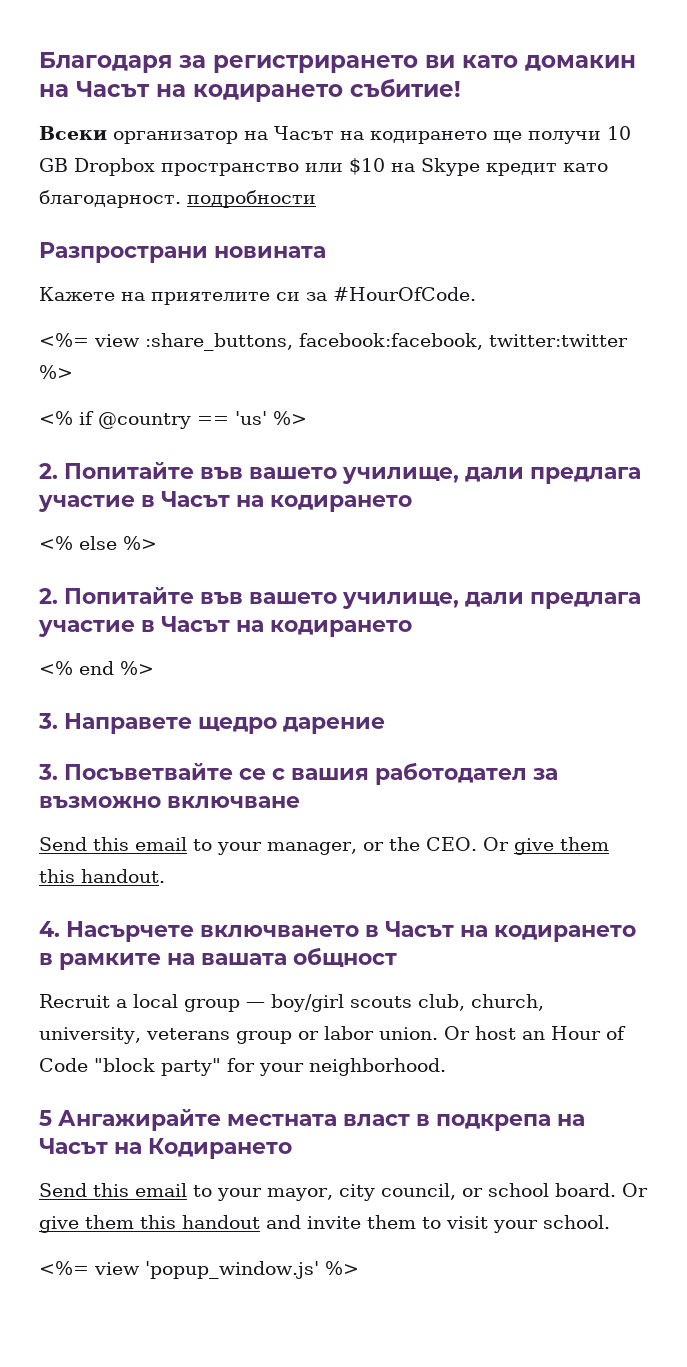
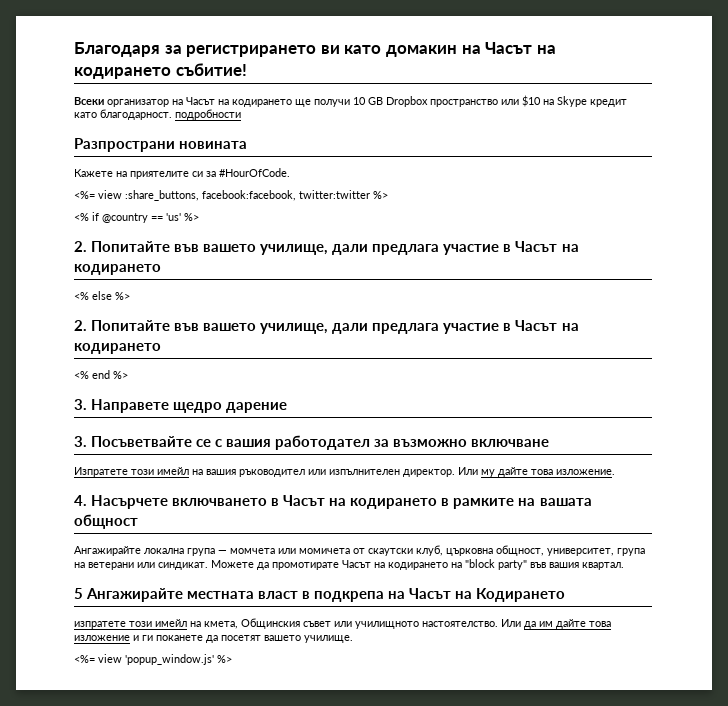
[39,837,609,855] [39,869,165,883] Send this email to your manager, or the CEO. Or give them this handout. -> [74,467,615,477] Изпратете този имейл на вашия ръководител или изпълнителен директор. Или му дайте това изложение.
[39,994,544,1012] [39,1026,626,1044] [39,1058,446,1076] Recruit a local group — boy/girl scouts club, church, university, veterans group or labor union. Or host an Hour of Code "block party" for your neighborhood. -> [74,545,645,556] [74,559,624,570] Ангажирайте локална група — момчета или момичета от скаутски клуб, църковна общност, университет, група на ветерани или синдикат. Можете да промотирате Часът на кодирането на "block party" във вашия квартал.
[39,1183,648,1201] [39,1215,610,1233] Send this email to your mayor, city council, or school board. Or give them this handout and invite them to visit your school. -> [74,618,611,629] [74,635,353,643] изпратете този имейл на кмета, Общинския съвет или училищното настоятелство. Или да им дайте това изложение и ги поканете да посетят вашето училище.

